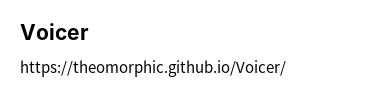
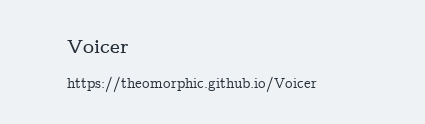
[20,60,286,77] https://theomorphic.github.io/Voicer/ -> [67,76,317,93] https://theomorphic.github.io/Voicer

